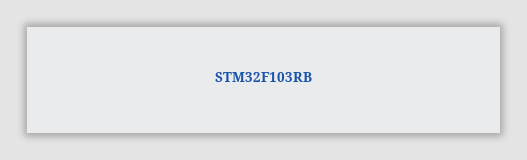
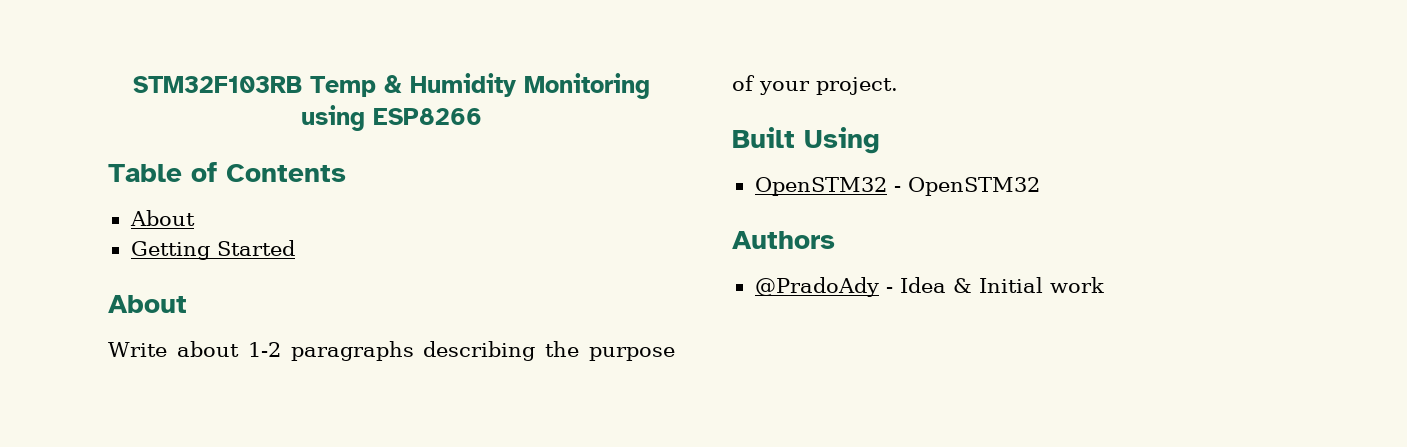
(312, 77) none -> [310,73,650,99] [301,105,482,131] [108,162,346,182] [129,210,195,226] [130,240,295,260] [108,295,187,313] [108,341,675,361] [732,75,898,95] [732,127,880,154] [754,177,1040,196] [732,231,835,249] [754,277,1104,297] Temp & Humidity Monitoring using ESP8266 // Table of Contents // About // Getting Started // About // Write about 1-2 paragraphs describing the purpose of your project. // Built Using // OpenSTM32 - OpenSTM32 // Authors // @PradoAdy - Idea & Initial work

